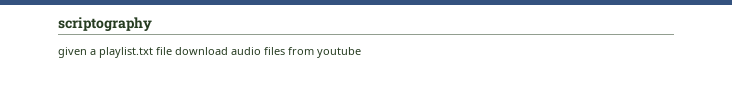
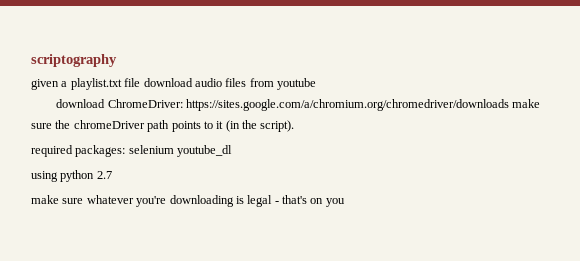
(361, 52) none -> [56,99,541,111] [31,120,295,132] [31,145,233,157] [31,170,112,182] [31,195,345,207] // download ChromeDriver: https://sites.google.com/a/chromium.org/chromedriver/downloads make sure the chromeDriver path points to it (in the script). // required packages: selenium youtube_dl // using python 2.7 // make sure whatever you're downloading is legal - that's on you

